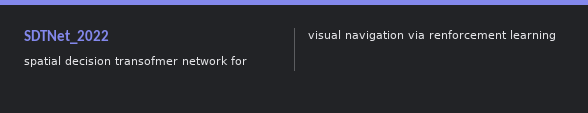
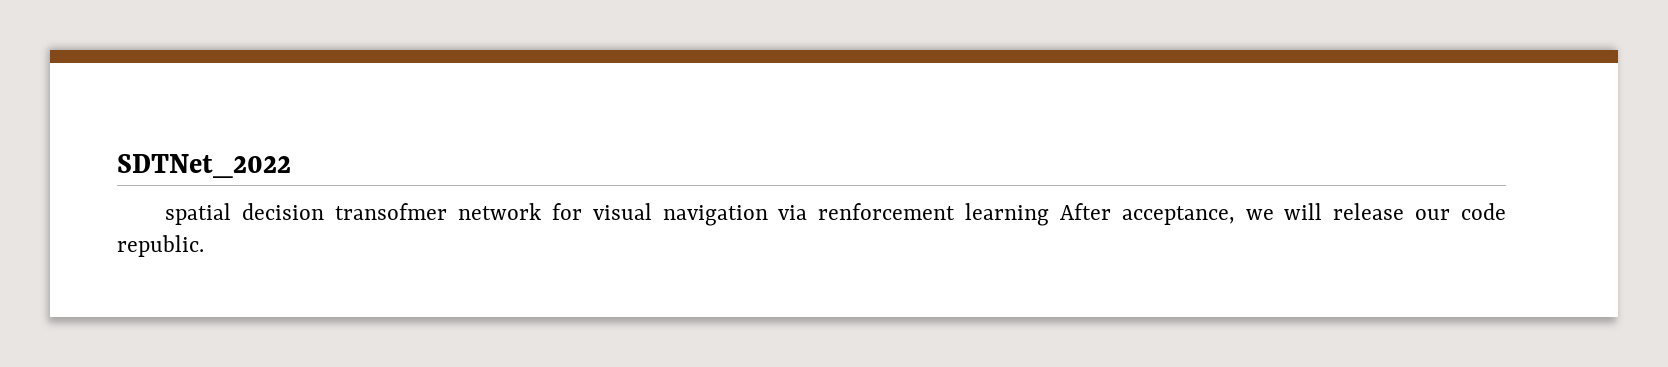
(556, 35) none -> [1059,203,1507,225] [117,235,204,257] After acceptance, we will release our code republic.

